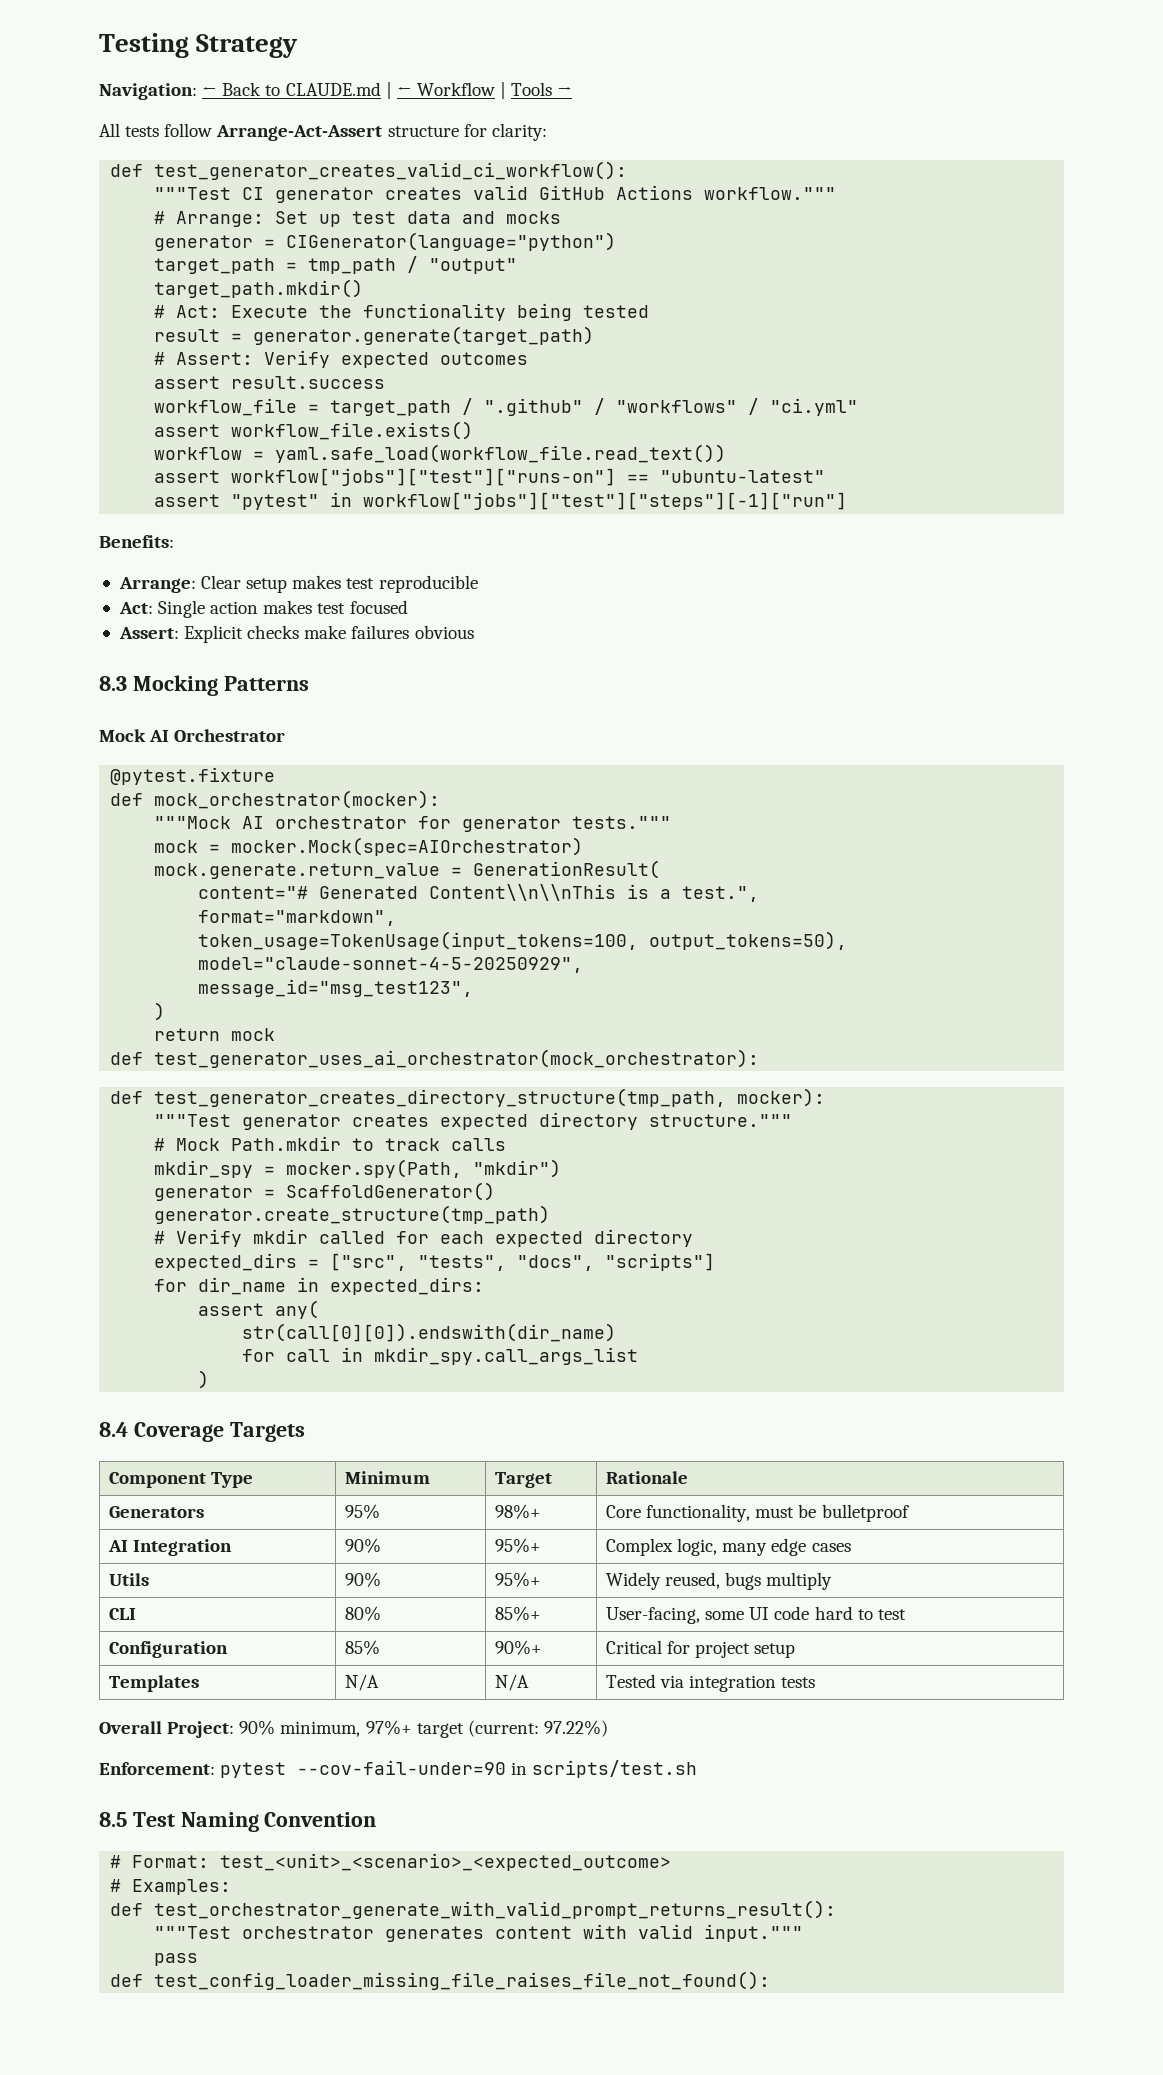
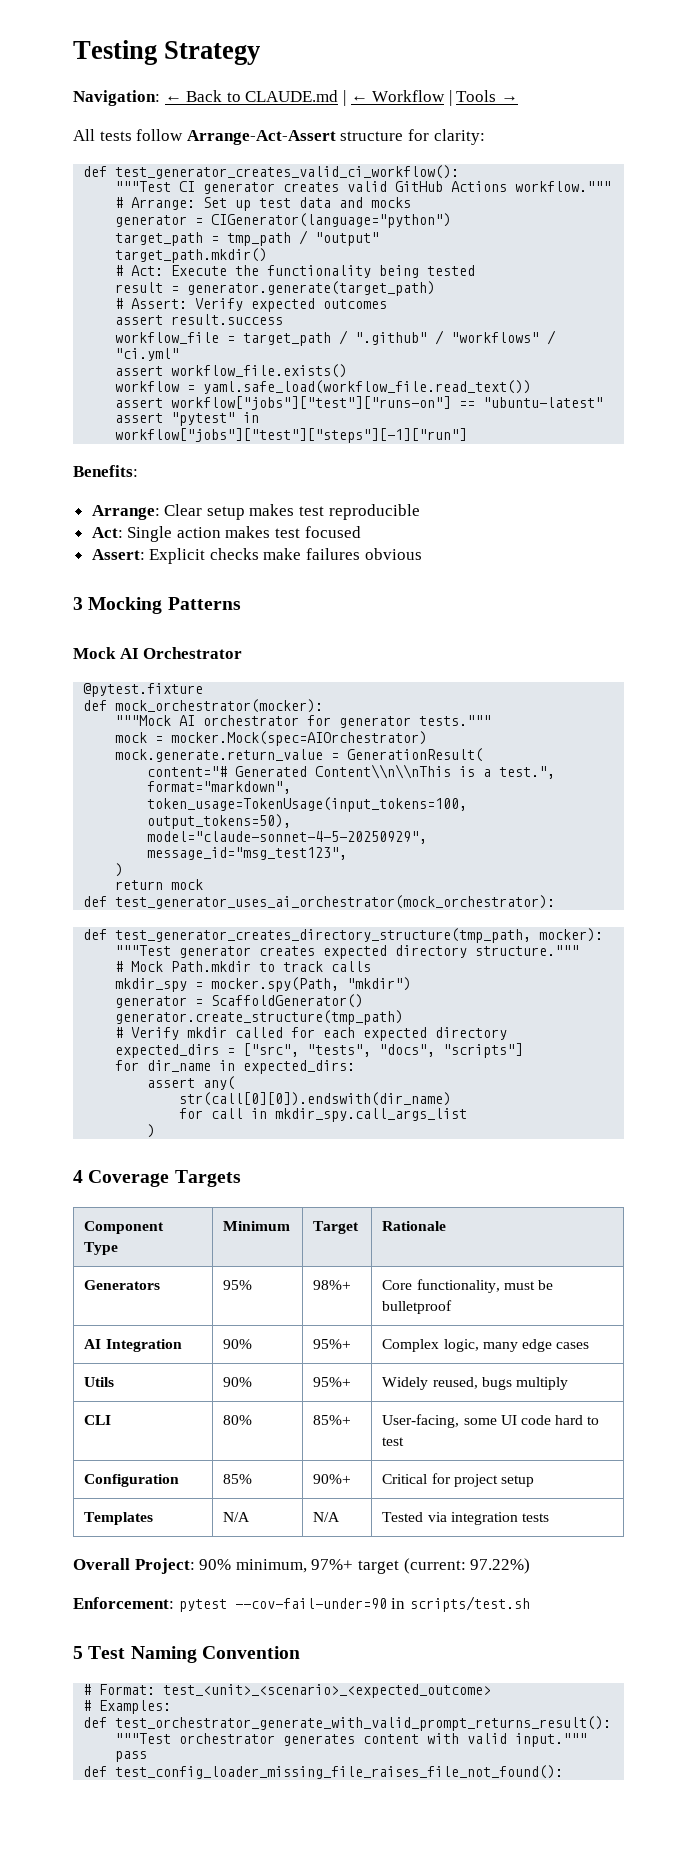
[99,676,127,691] 8.3 -> [73,597,83,610] 3
[99,1422,128,1437] 8.4 -> [73,1170,83,1183] 4
[99,1812,127,1827] 8.5 -> [73,1646,83,1659] 5

